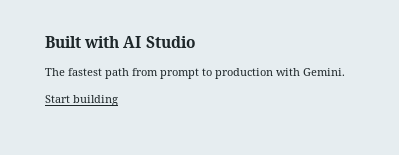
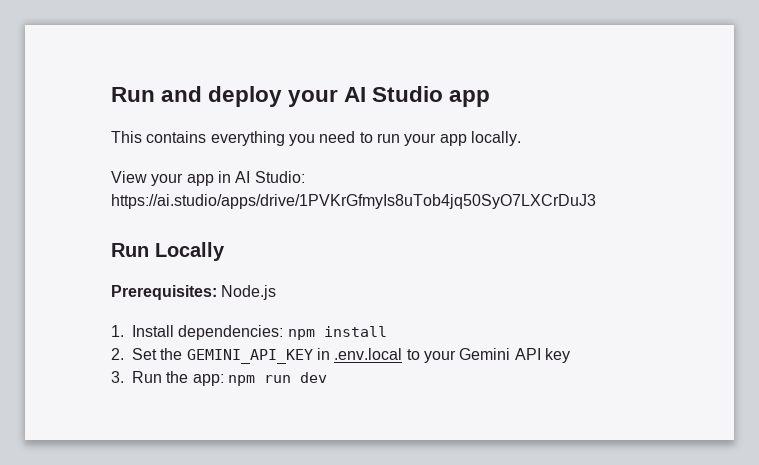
[45,36,196,48] [45,68,345,79] [45,95,118,106] Built with AI Studio // The fastest path from prompt to production with Gemini. // Start building -> [111,86,491,107] [111,131,521,146] [111,171,305,186] [111,194,596,209] [111,242,225,261] [111,285,277,300] [111,325,387,340] [111,348,570,364] [111,371,327,386] Run and deploy your AI Studio app // This contains everything you need to run your app locally. // View your app in AI Studio: https://ai.studio/apps/drive/1PVKrGfmyIs8uTob4jq50SyO7LXCrDuJ3 // Run Locally // Prerequisites: Node.js // 1. Install dependencies: npm install // 2. Set the GEMINI_API_KEY in .env.local to your Gemini API key // 3. Run the app: npm run dev

